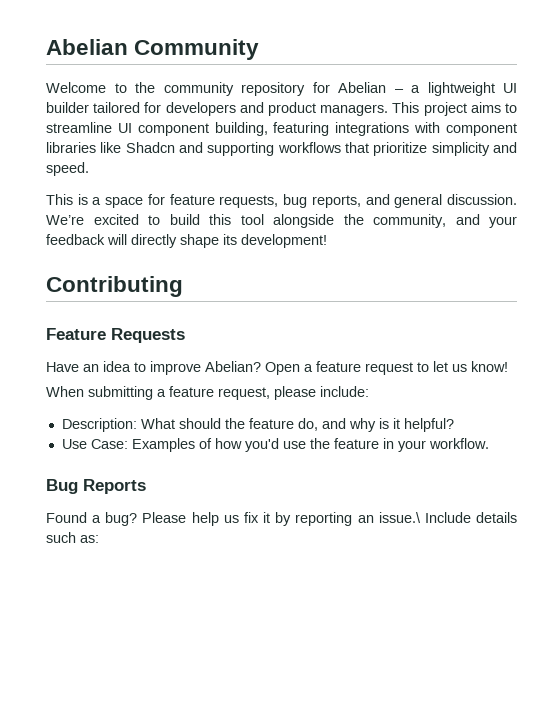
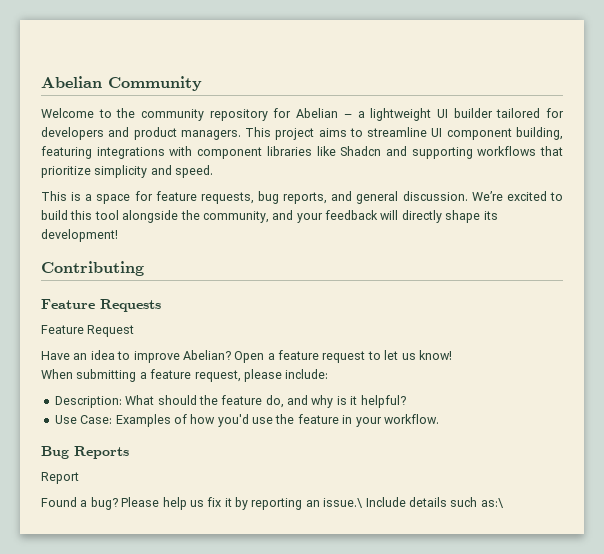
(185, 335) none -> [41,325,135,337] // Feature Request
(146, 486) none -> [41,472,79,484] // Report
[80,535,99,543] as: -> [480,498,504,508] as:\

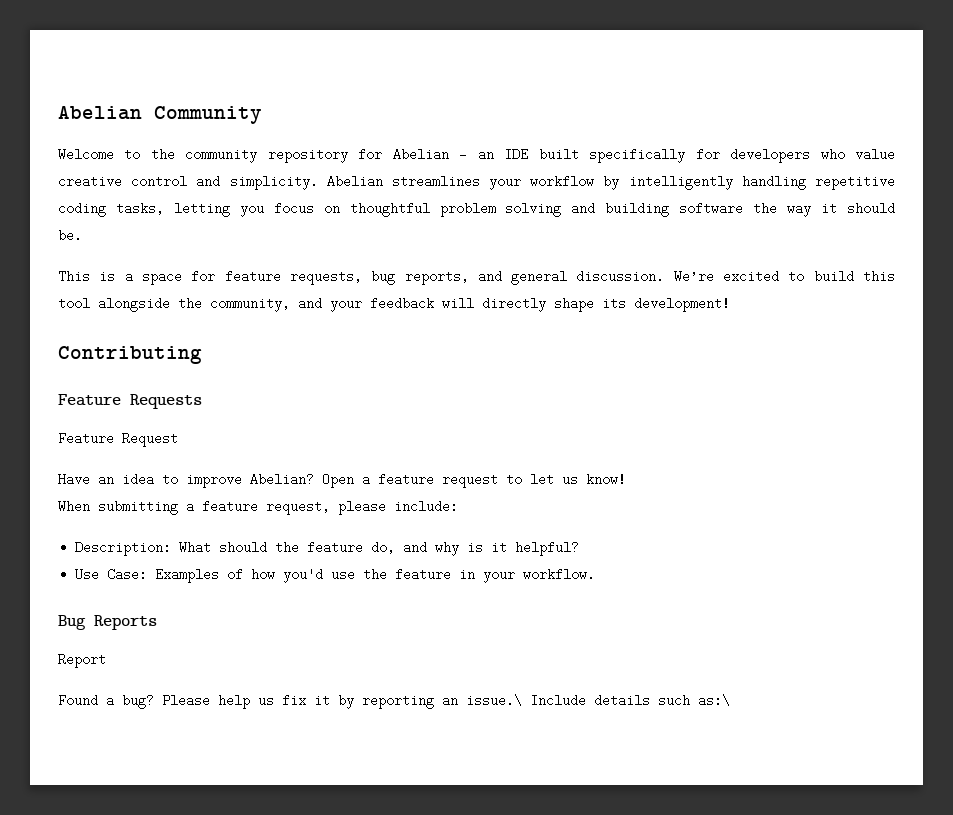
[357,108,564,121] [41,127,563,140] [41,146,563,159] [41,165,214,178] a lightweight UI builder tailored for developers and product managers. This project aims to streamline UI component building, featuring integrations with component libraries like Shadcn and supporting workflows that prioritize simplicity and speed. -> [477,148,895,163] [58,175,895,190] [58,202,895,217] [58,229,82,242] an IDE built specifically for developers who value creative control and simplicity. Abelian streamlines your workflow by intelligently handling repetitive coding tasks, letting you focus on thoughtful problem solving and building software the way it should be.

